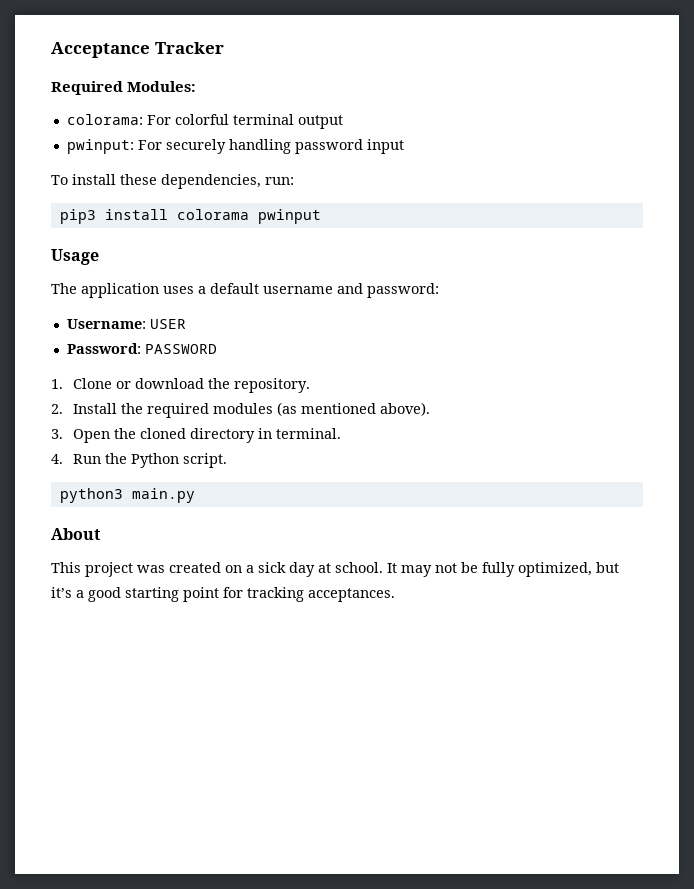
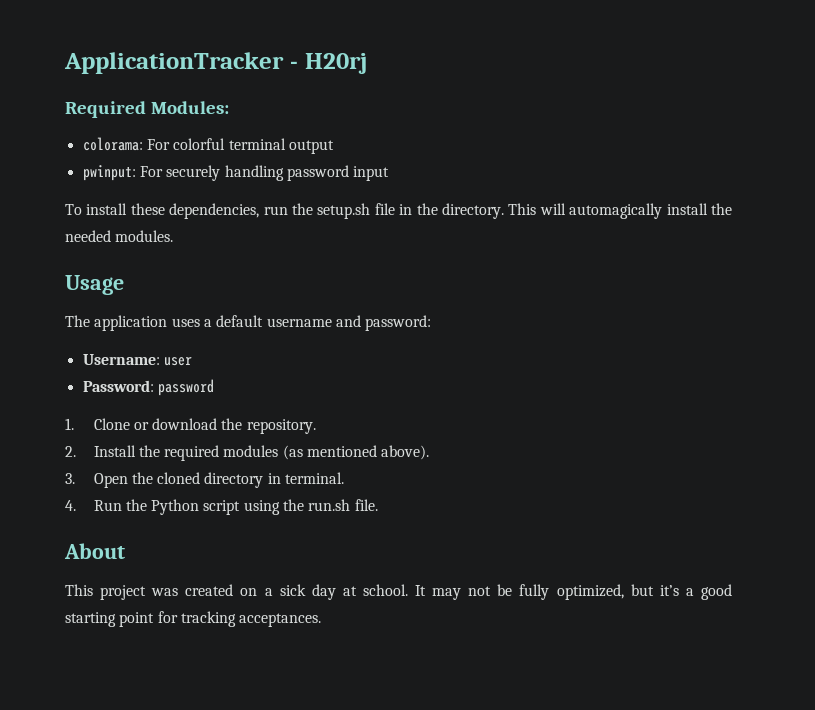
[51,42,224,58] Acceptance Tracker -> [64,52,367,74] ApplicationTracker - H20rj
[265,177,294,185] [59,209,321,224] run: // pip3 install colorama pwinput -> [263,203,732,219] [65,230,174,242] run the setup.sh file in the directory. This will automagically install the needed modules.
[149,319,186,329] USER -> [163,357,192,366] user
[144,344,217,354] PASSWORD -> [157,379,214,396] password
[183,453,228,468] [59,488,195,503] script. // python3 main.py -> [203,499,378,515] script using the run.sh file.

